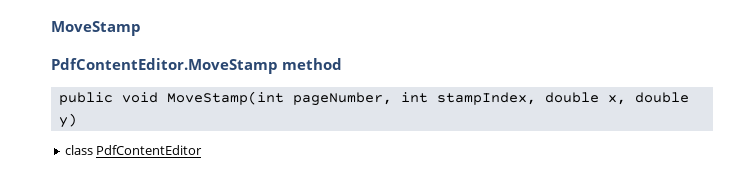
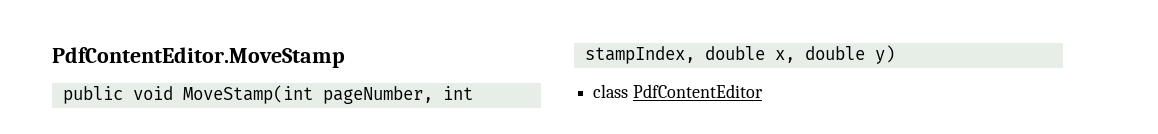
[51,21,141,36] MoveStamp // -> (52, 57) none
[282,58,343,70] method -> (345, 57) none

